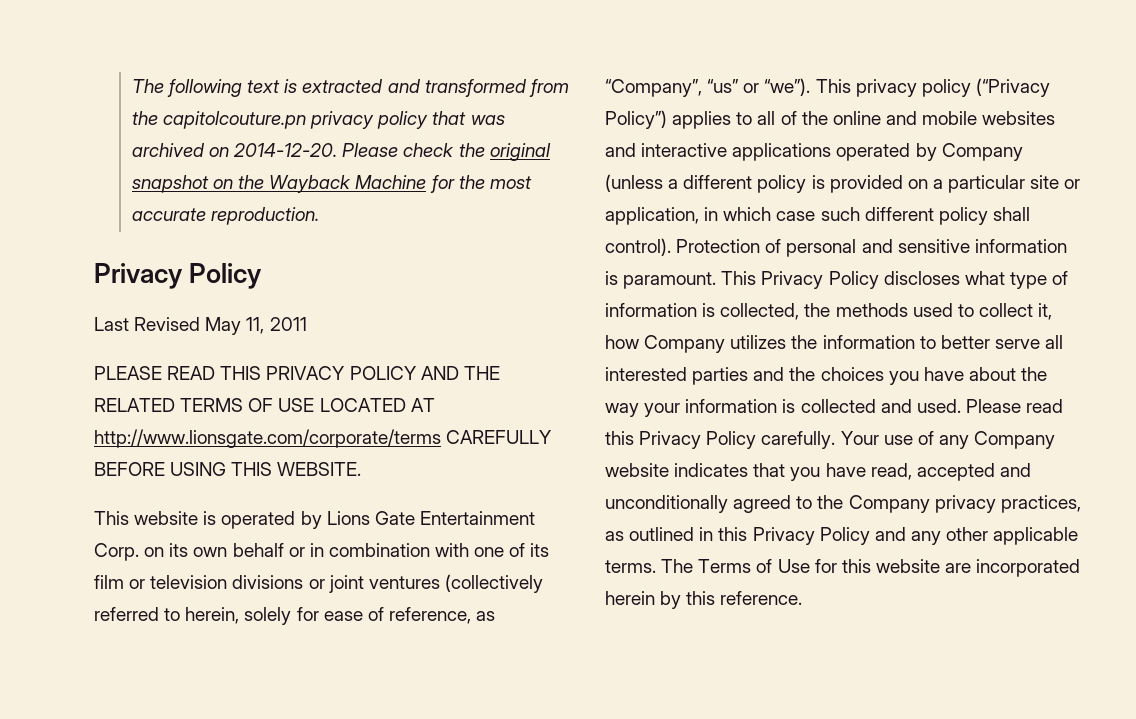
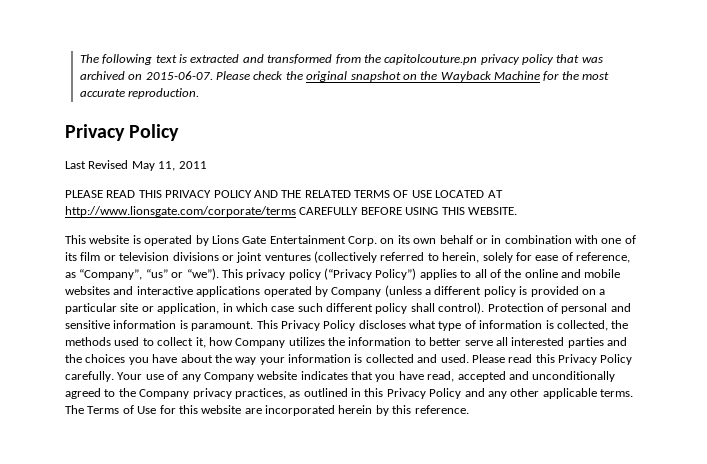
[233,143,338,157] 2014-12-20. -> [145,71,213,80] 2015-06-07.

